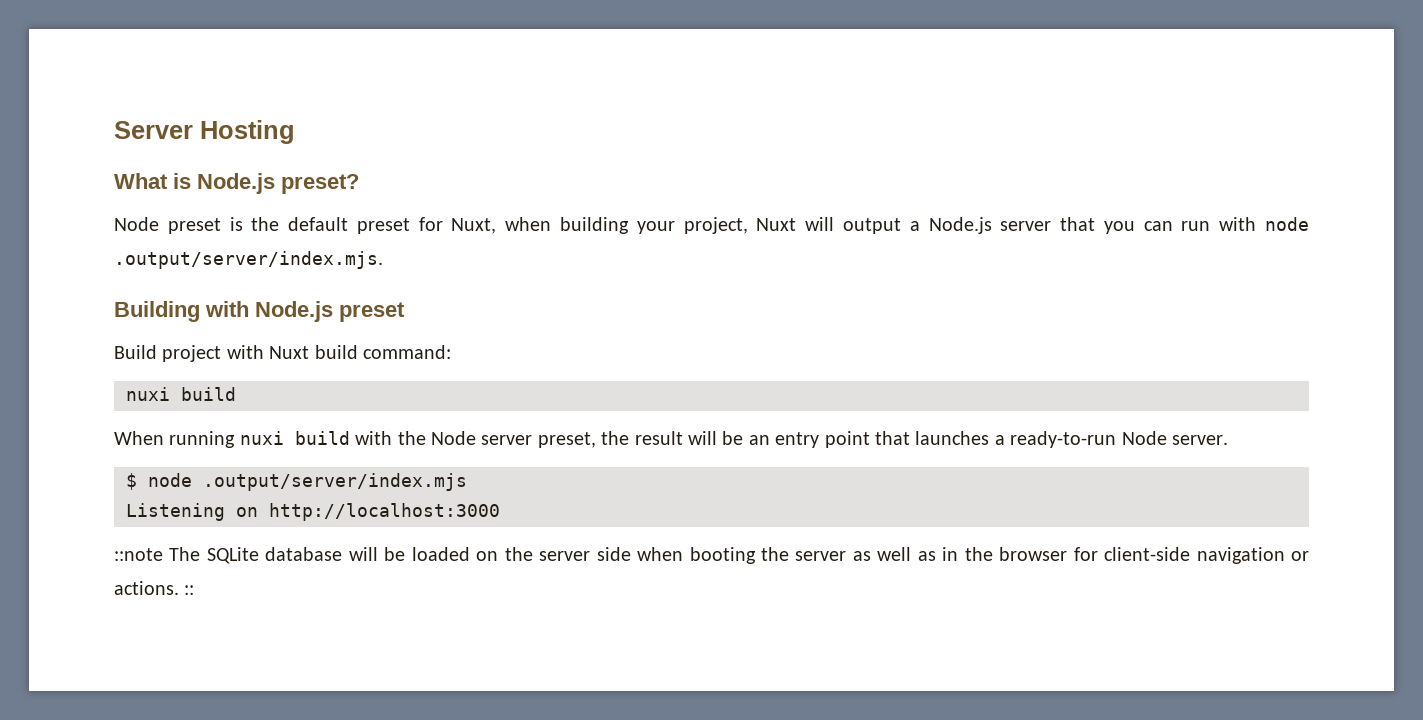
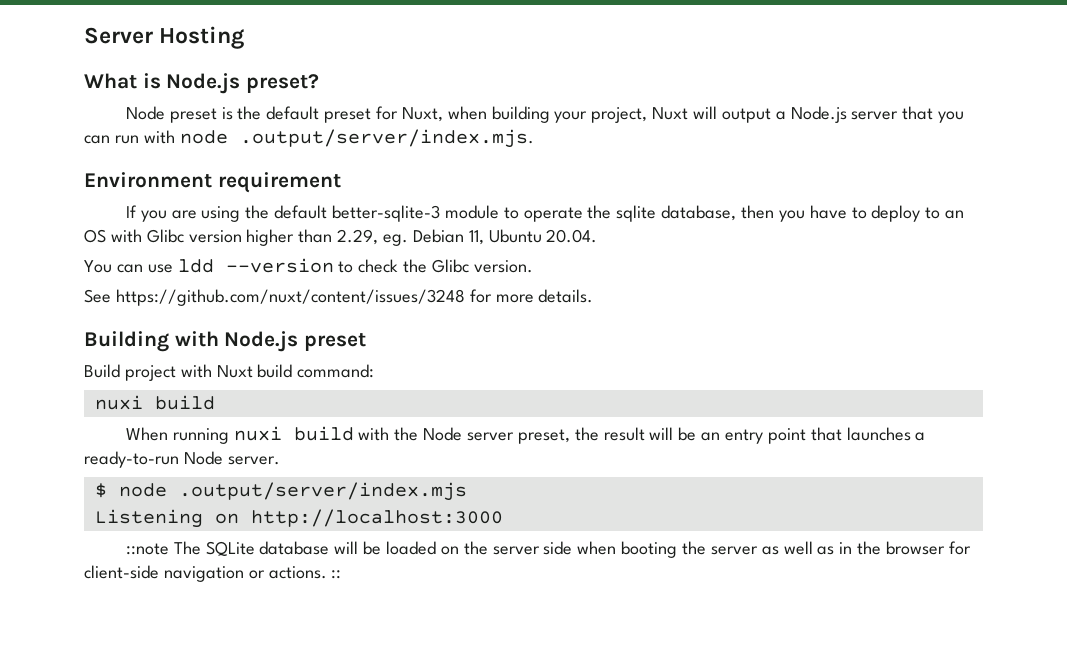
(383, 260) none -> [84,172,341,193] [125,205,965,222] [84,229,598,246] [84,258,533,273] [84,289,594,306] // Environment requirement // If you are using the default better-sqlite-3 module to operate the sqlite database, then you have to deploy to an OS with Glibc version higher than 2.29, eg. Debian 11, Ubuntu 20.04. // You can use ldd --version to check the Glibc version. // See https://github.com/nuxt/content/issues/3248 for more details.

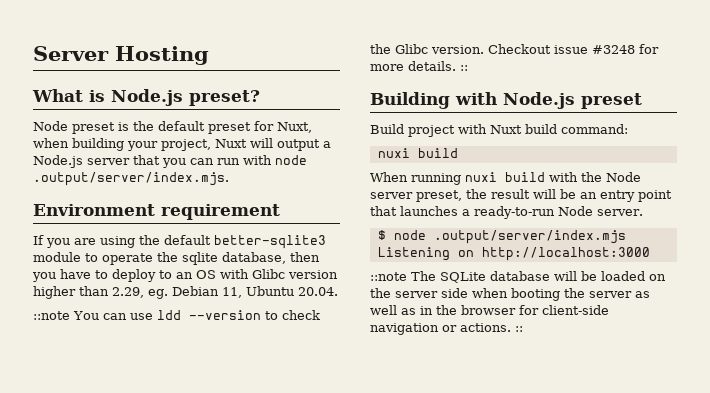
[332,205,441,222] better-sqlite-3 -> [214,235,326,249] better-sqlite3
(598, 236) none -> [33,311,70,320] ::note
[84,289,465,306] // See https://github.com/nuxt/content/issues/3248 -> [488,44,635,54] Checkout issue #3248
(594, 296) none -> [460,65,468,71] ::

